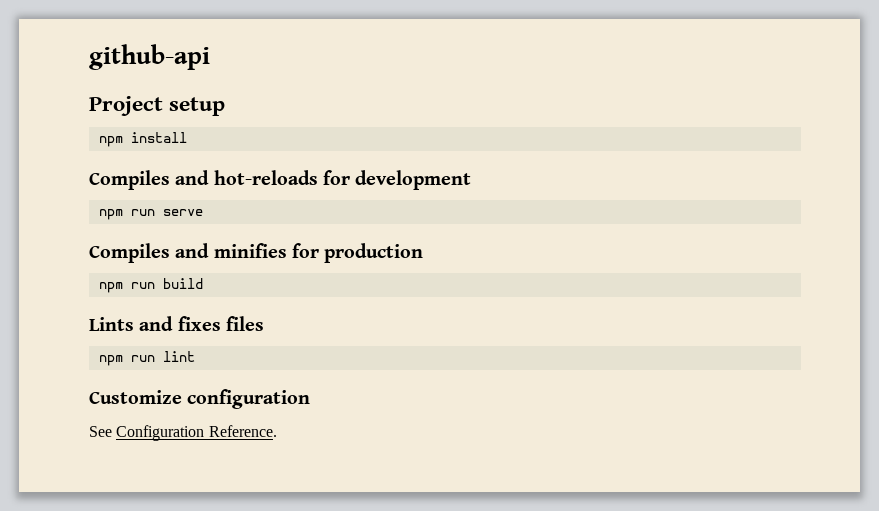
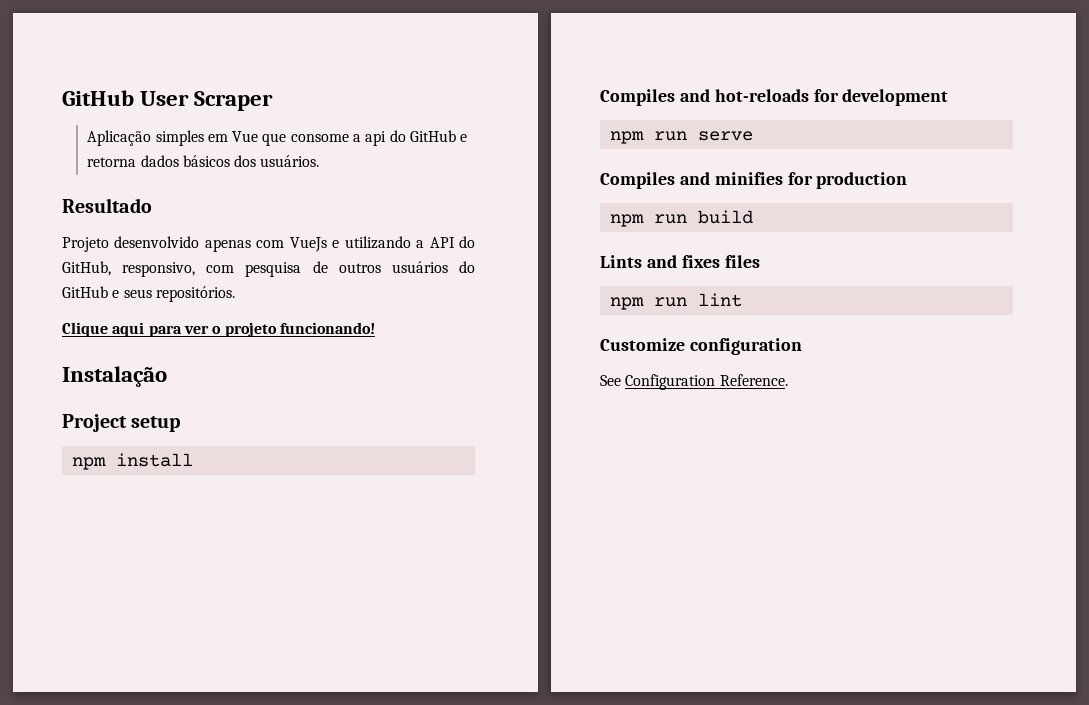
[89,44,210,70] github-api -> [62,90,274,111] [87,130,468,146] [87,155,320,167] [62,198,152,213] [62,236,476,252] [62,261,476,277] [62,286,235,302] [62,322,375,337] [62,366,167,387] GitHub User Scraper // Aplicação simples em Vue que consome a api do GitHub e retorna dados básicos dos usuários. // Resultado // Projeto desenvolvido apenas com VueJs e utilizando a API do GitHub, responsivo, com pesquisa de outros usuários do GitHub e seus repositórios. // Clique aqui para ver o projeto funcionando! // Instalação

